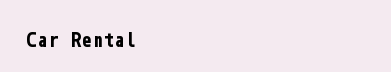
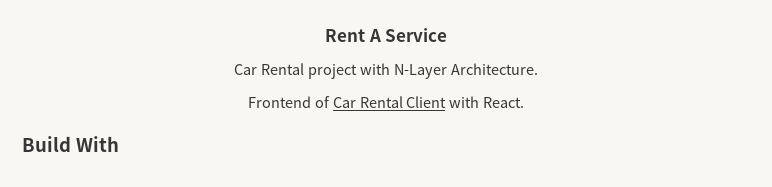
[26,32,136,47] Car Rental -> [324,28,448,42] [234,63,538,79] [247,96,525,108] [22,136,119,152] Rent A Service // Car Rental project with N-Layer Architecture. // Frontend of Car Rental Client with React. // Build With

